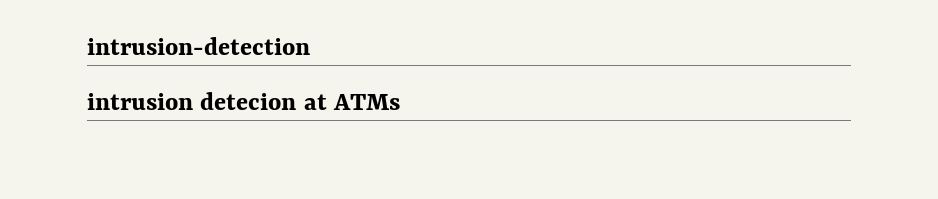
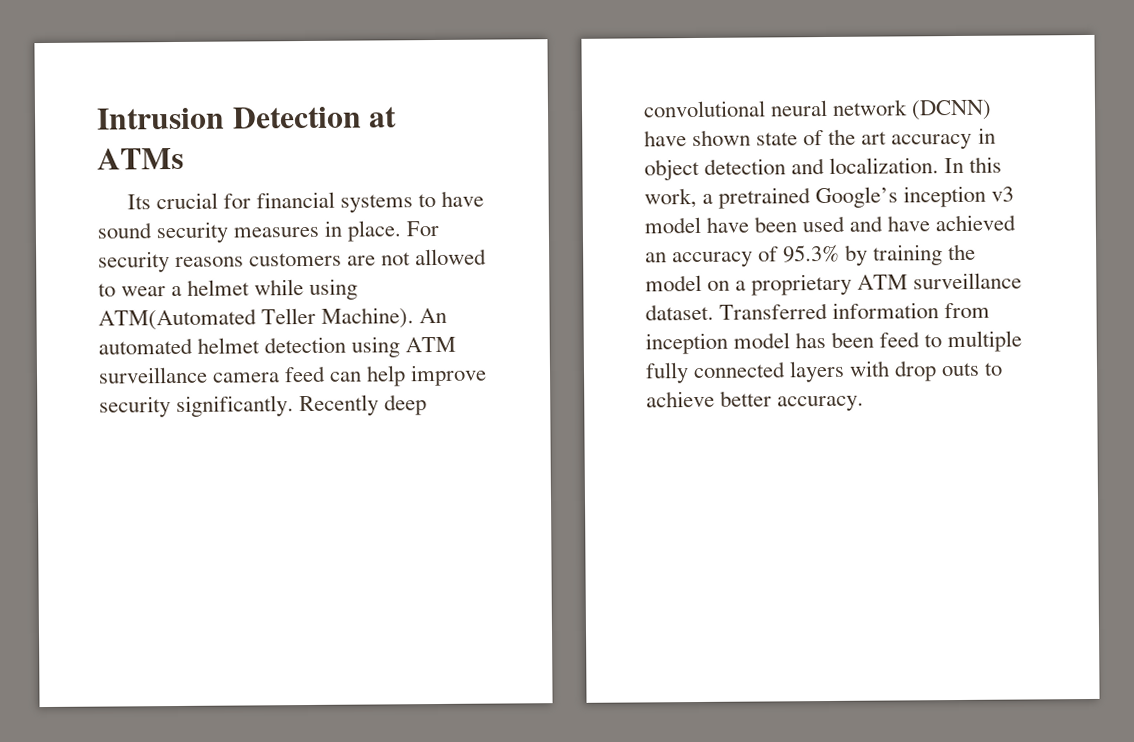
[87,37,310,55] [87,92,297,110] intrusion-detection // intrusion detecion -> [96,106,362,130] Intrusion Detection
(401, 102) none -> [126,190,485,213] [97,220,440,244] [98,248,488,273] [98,278,359,300] [98,307,448,331] [98,336,457,358] [98,364,488,387] [99,394,428,418] [643,99,993,121] [644,127,996,150] [644,156,1003,181] [644,185,1015,209] [644,214,1017,234] [645,243,977,268] [645,272,1023,296] [645,302,991,321] [645,330,1023,355] [645,360,1004,384] [646,390,865,412] // Its crucial for financial systems to have sound security measures in place. For security reasons customers are not allowed to wear a helmet while using ATM(Automated Teller Machine). An automated helmet detection using ATM surveillance camera feed can help improve security significantly. Recently deep convolutional neural network (DCNN) have shown state of the art accuracy in object detection and localization. In this work, a pretrained Google’s inception v3 model have been used and have achieved an accuracy of 95.3% by training the model on a proprietary ATM surveillance dataset. Transferred information from inception model has been feed to multiple fully connected layers with drop outs to achieve better accuracy.

